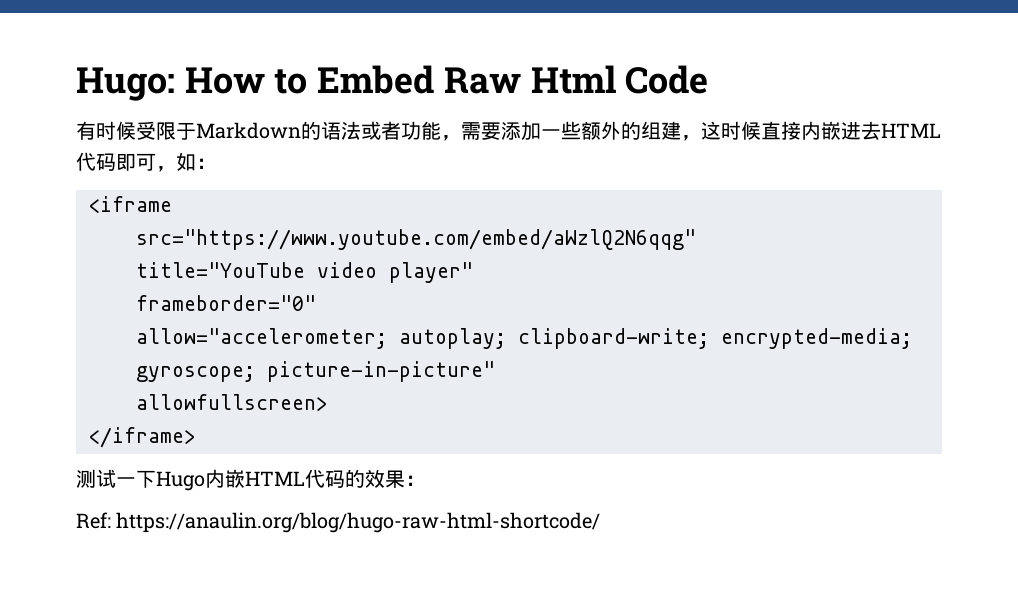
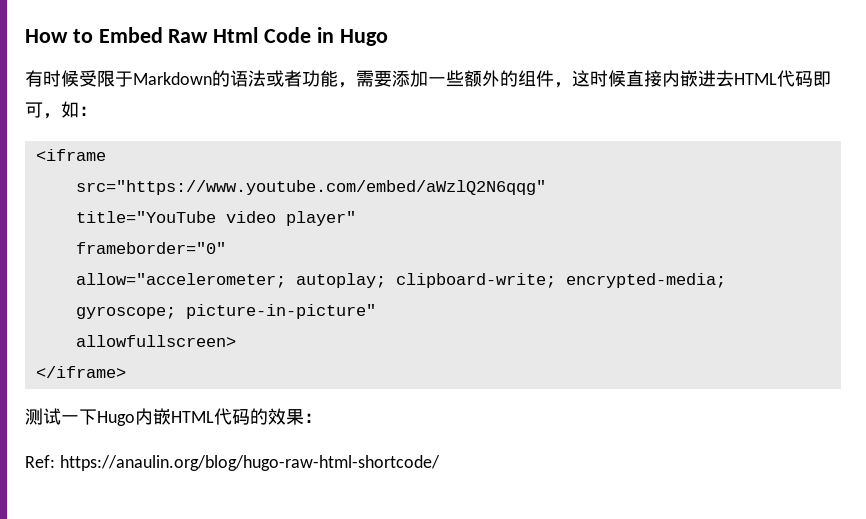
[76,67,175,101] Hugo: -> (25, 36) none
(709, 79) none -> [316,27,388,46] in Hugo
[661,121,681,140] 建 -> [536,70,554,87] 件

